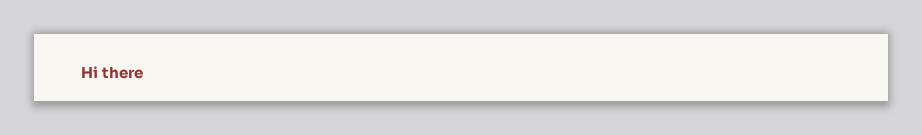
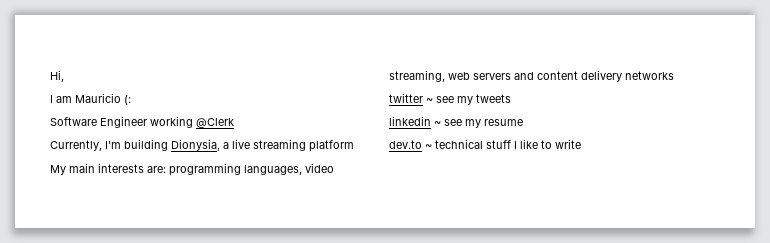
[81,66,144,79] Hi there -> [50,70,64,82] [50,93,131,105] [50,116,234,128] [50,139,354,152] [50,163,334,176] [389,70,674,82] [389,93,511,105] [389,116,523,128] [389,139,581,149] Hi, // I am Mauricio (: // Software Engineer working @Clerk // Currently, I'm building Dionysia, a live streaming platform // My main interests are: programming languages, video streaming, web servers and content delivery networks // twitter ~ see my tweets // linkedin ~ see my resume // dev.to ~ technical stuff I like to write

